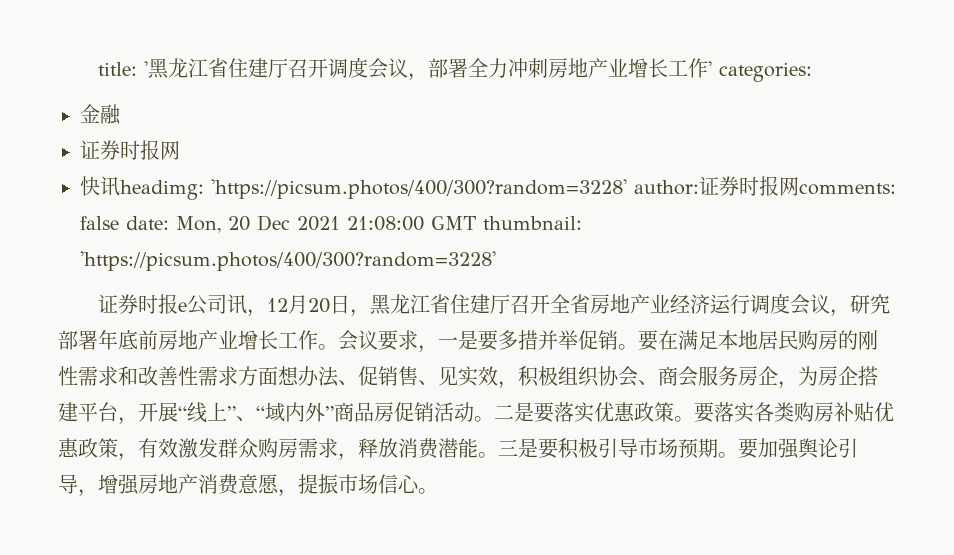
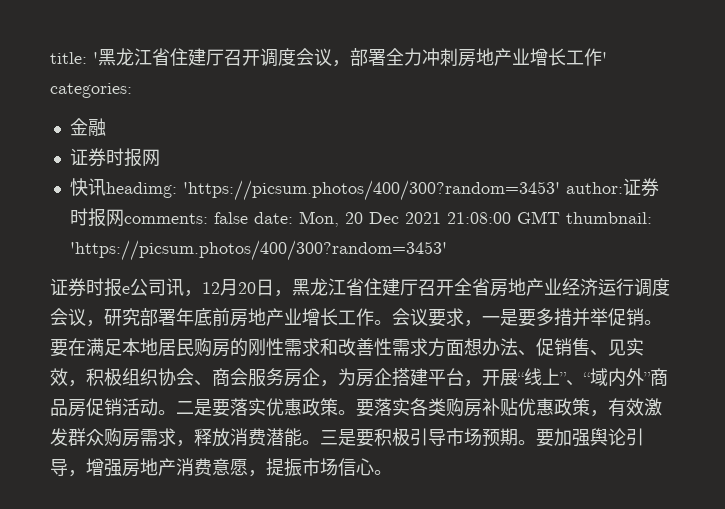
[211,179,627,199] 'https://picsum.photos/400/300?random=3228' -> [182,180,560,201] 'https://picsum.photos/400/300?random=3453'
[80,251,496,271] 'https://picsum.photos/400/300?random=3228' -> [69,240,447,261] 'https://picsum.photos/400/300?random=3453'

